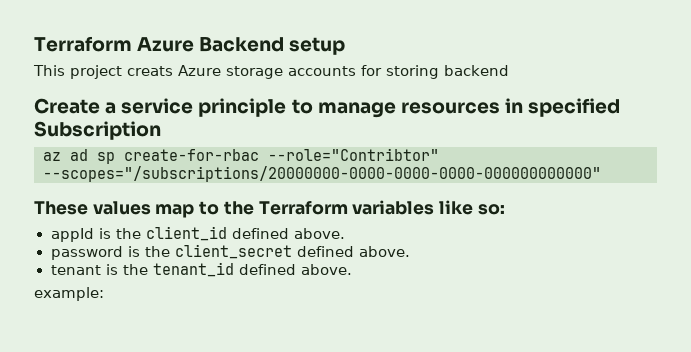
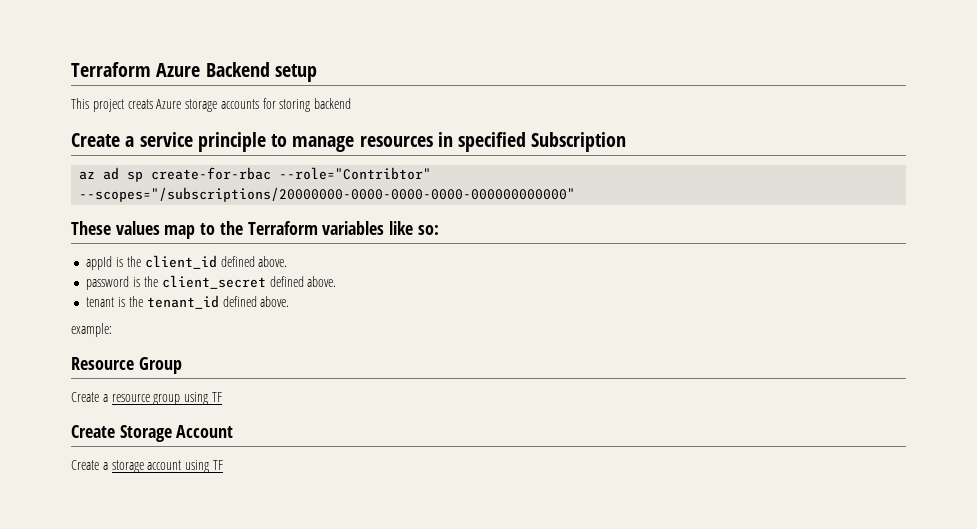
(104, 294) none -> [71,357,182,374] [71,392,222,405] [71,425,234,442] [71,460,223,473] // Resource Group // Create a resource group using TF // Create Storage Account // Create a storage account using TF

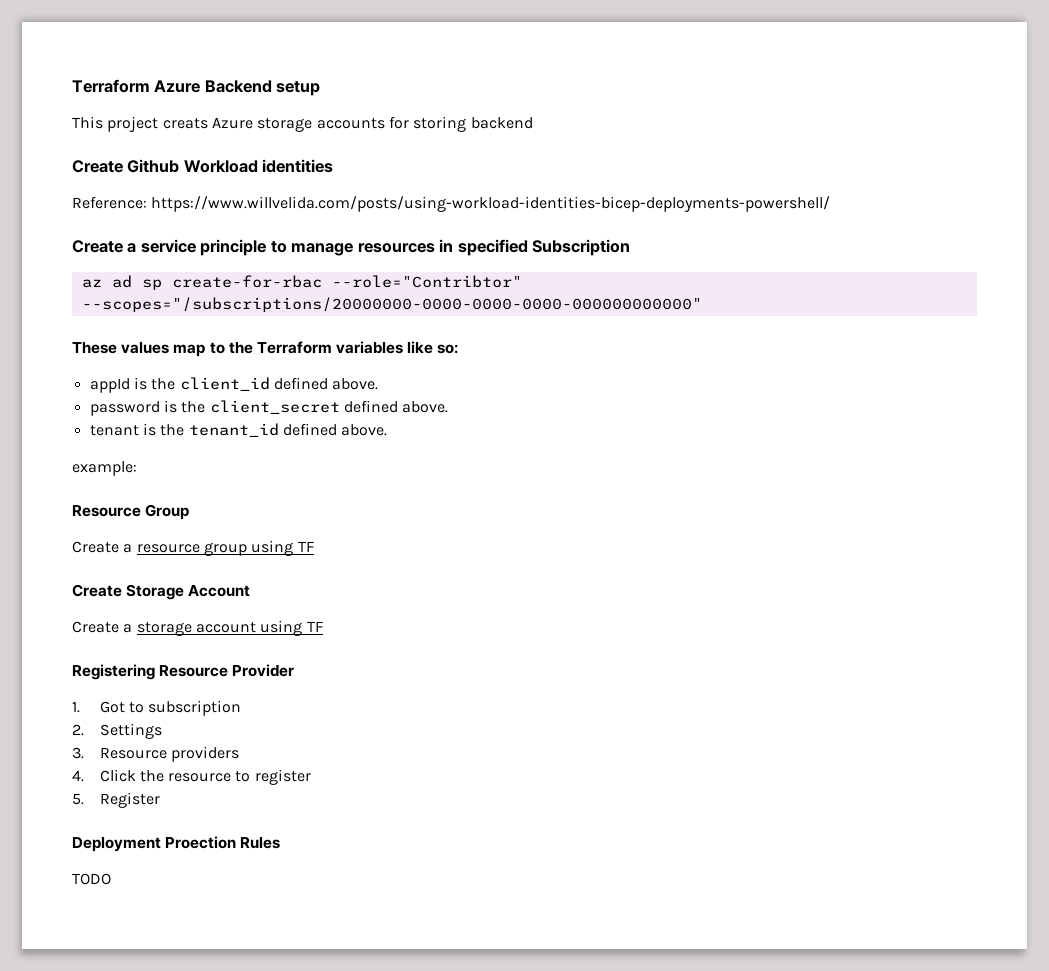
(352, 103) none -> [72,159,334,173] [72,196,831,212] // Create Github Workload identities // Reference: https://www.willvelida.com/posts/using-workload-identities-bicep-deployments-powershell/
(223, 465) none -> [72,664,295,680] [72,700,242,716] [72,723,162,739] [72,746,239,762] [72,769,311,785] [72,792,160,808] [72,836,281,852] [72,873,111,885] // Registering Resource Provider // 1. Got to subscription // 2. Settings // 3. Resource providers // 4. Click the resource to register // 5. Register // Deployment Proection Rules // TODO

